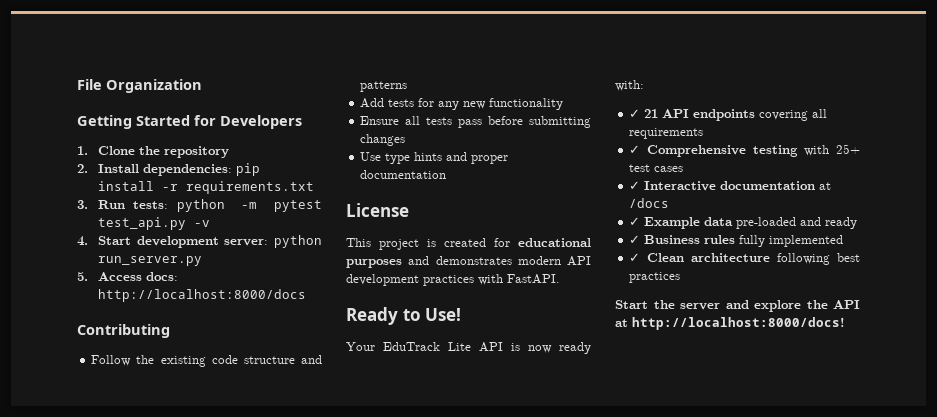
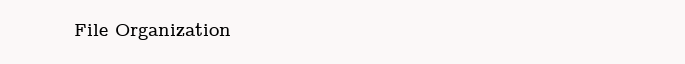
[77,115,302,129] [77,146,229,158] [77,163,260,176] [97,181,314,194] [77,199,322,212] [97,217,210,230] [77,235,322,248] [97,256,202,266] [77,272,178,281] [97,289,306,302] [77,324,170,338] [91,355,322,367] [360,81,408,92] [360,98,564,110] [360,116,591,128] [360,134,406,146] [360,152,509,164] [360,170,447,179] [346,203,409,217] [346,238,591,250] [346,256,591,268] [346,274,560,286] [346,307,462,325] [346,342,591,354] [615,80,644,91] [629,109,828,121] [629,128,704,139] [629,144,860,157] [629,164,684,172] [629,181,832,191] [629,198,670,208] [629,217,858,229] [629,235,844,247] [629,253,860,265] [629,272,681,283] [615,300,860,312] [615,317,845,330] // Getting Started for Developers // 1. Clone the repository // 2. Install dependencies: pip install -r requirements.txt // 3. Run tests: python -m pytest test_api.py -v // 4. Start development server: python run_server.py // 5. Access docs: http://localhost:8000/docs // Contributing // Follow the existing code structure and patterns // Add tests for any new functionality // Ensure all tests pass before submitting changes // Use type hints and proper documentation // License // This project is created for educational purposes and demonstrates modern API development practices with FastAPI. // Ready to Use! // Your EduTrack Lite API is now ready with: // ✓ 21 API endpoints covering all requirements // ✓ Comprehensive testing with 25+ test cases // ✓ Interactive documentation at /docs // ✓ Example data pre-loaded and ready // ✓ Business rules fully implemented // ✓ Clean architecture following best practices // Start the server and explore the API at http://localhost:8000/docs! -> (231, 31) none

